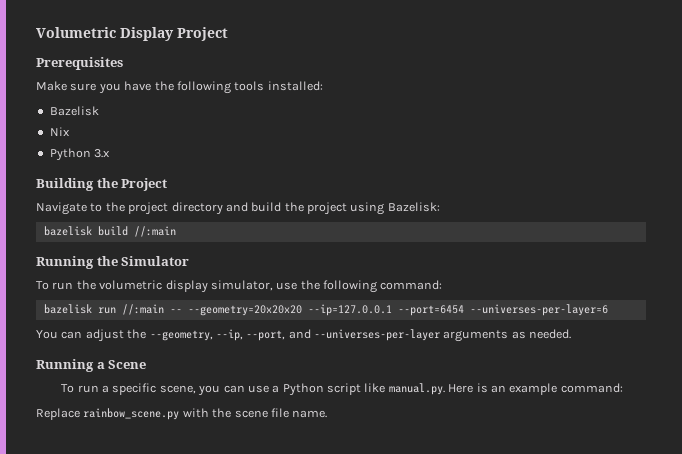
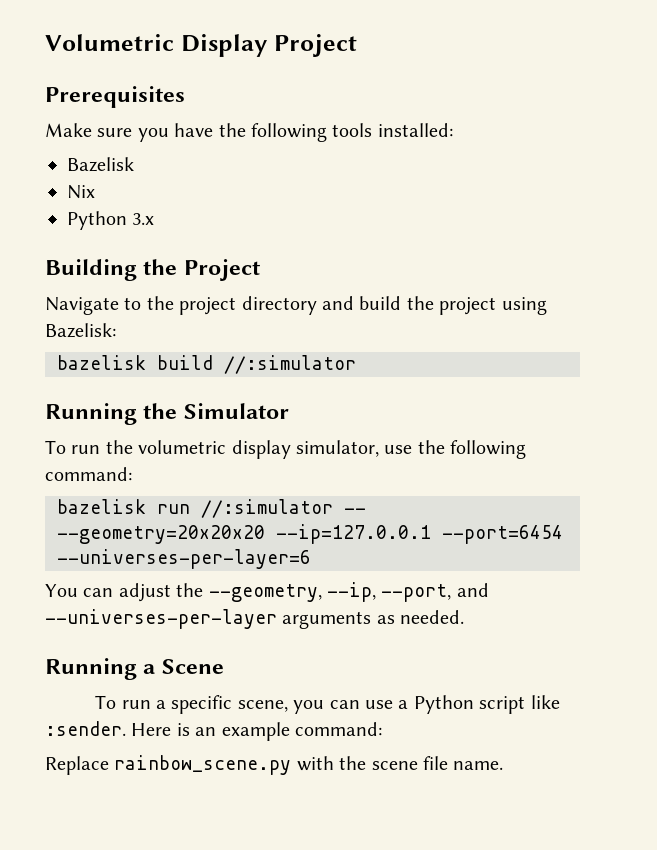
[133,226,176,237] //:main -> [224,355,356,374] //:simulator
[121,304,164,315] //:main -> [201,499,333,518] //:simulator
[388,383,445,395] manual.py. -> [45,721,126,736] :sender.

